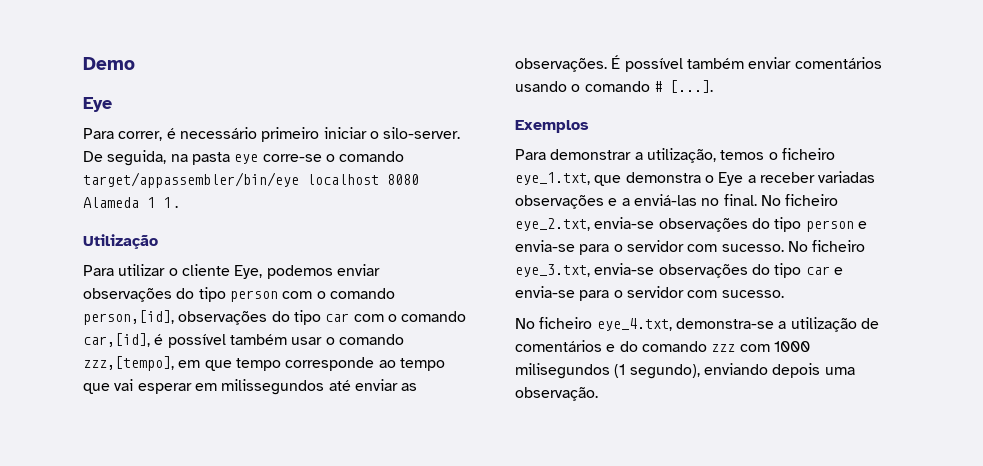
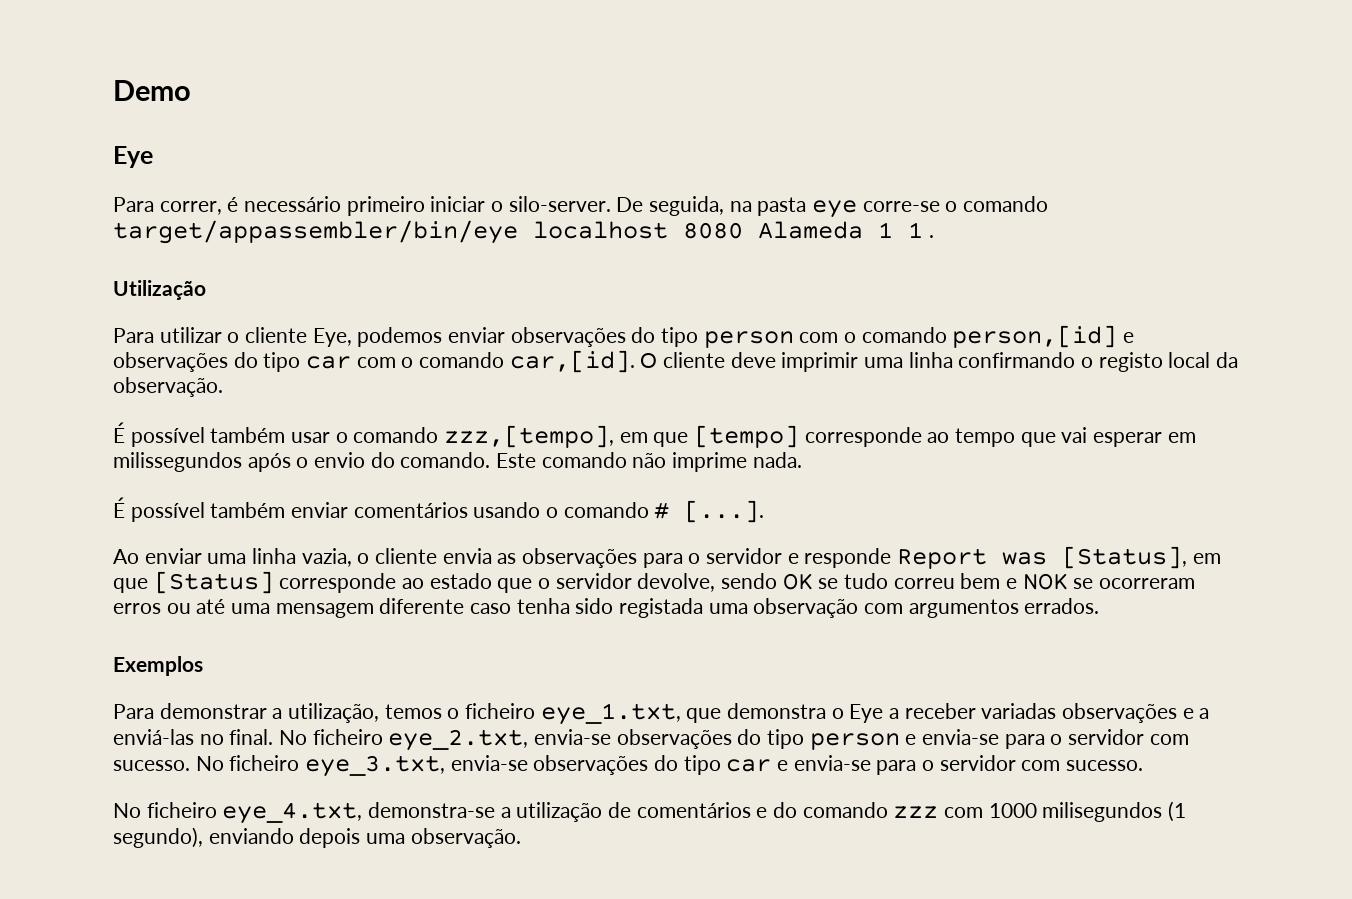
[83,310,174,325] person,[id], -> [952,325,1135,348] person,[id] e
[83,333,164,347] car,[id], é -> [509,350,1239,373] [113,377,223,397] [113,422,125,443] car,[id]. O cliente deve imprimir uma linha confirmando o registo local da observação. // É
[235,358,281,371] tempo -> [694,425,800,448] [tempo]
[328,379,418,391] [515,58,607,72] até enviar as observações. -> [247,452,802,472] após o envio do comando. Este comando não imprime nada. //
(713, 86) none -> [113,546,1221,569] [113,571,1196,594] [113,598,1100,618] // Ao enviar uma linha vazia, o cliente envia as observações para o servidor e responde Report was [Status], em que [Status] corresponde ao estado que o servidor devolve, sendo OK se tudo correu bem e NOK se ocorreram erros ou até uma mensagem diferente caso tenha sido registada uma observação com argumentos errados.

